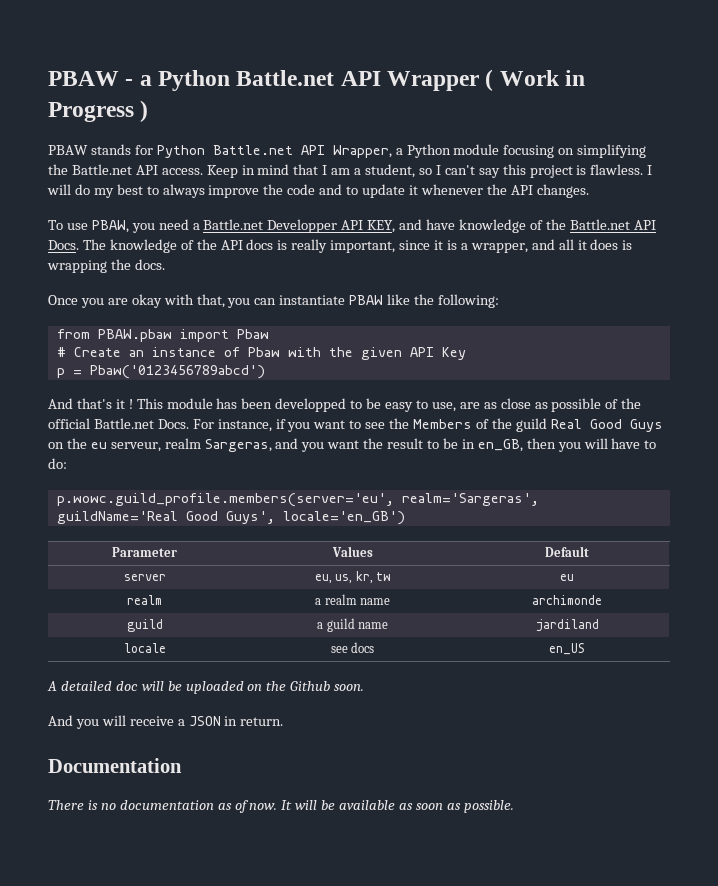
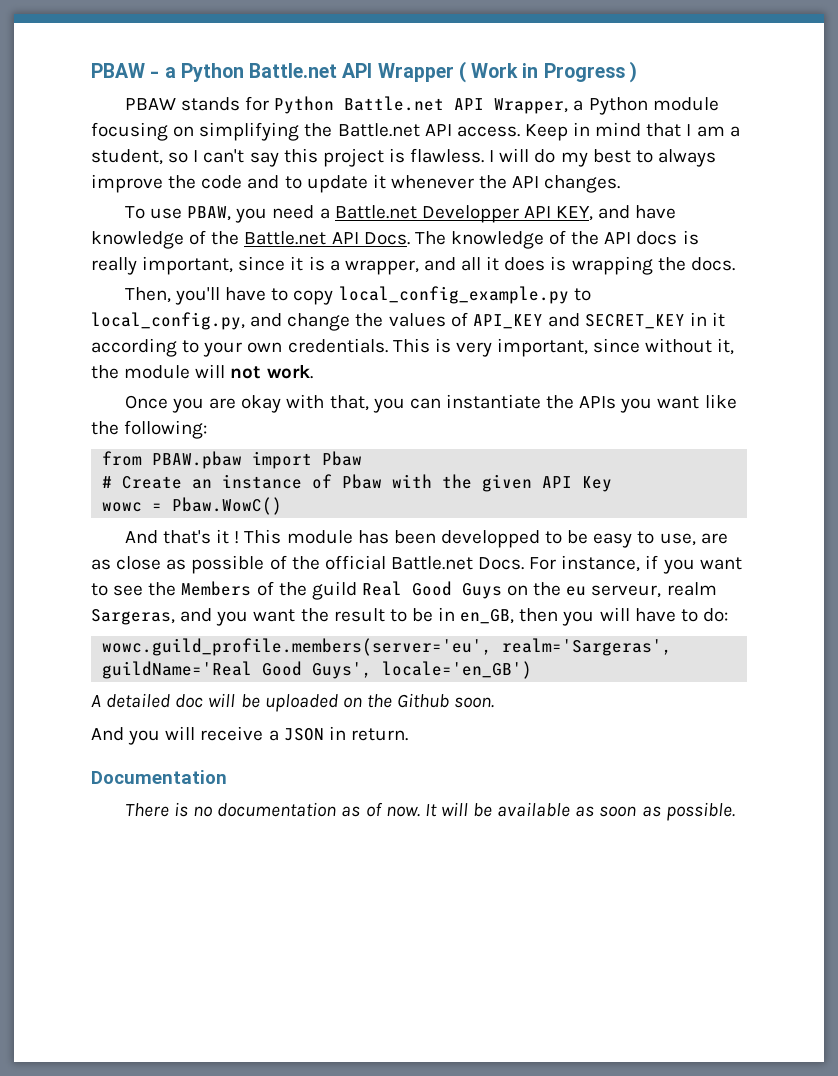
(165, 264) none -> [124,286,591,305] [91,312,726,331] [91,338,735,357] [91,364,313,379] // Then, you'll have to copy local_config_example.py to local_config.py, and change the values of API_KEY and SECRET_KEY in it according to your own credentials. This is very important, since without it, the module will not work.
[349,295,384,305] PBAW -> [546,395,700,413] the APIs you want
[56,365,265,379] p = Pbaw('0123456789abcd') -> [102,497,283,515] wowc = Pbaw.WowC()
[56,493,394,507] p.wowc.guild_profile.members(server='eu', -> [102,638,493,656] wowc.guild_profile.members(server='eu',
[112,547,177,557] [331,546,373,557] [545,546,589,557] [123,574,166,581] [314,571,391,584] [560,574,574,581] [127,595,162,605] [314,594,391,605] [532,595,602,605] [126,619,163,632] [316,618,389,632] [535,619,599,632] [123,643,166,653] [330,642,375,653] [549,643,585,655] // Parameter | Values | Default // server | eu, us, kr, tw | eu // realm | a realm name | archimonde // guild | a guild name | jardiland // locale | see docs | en_US -> (533, 670) none

